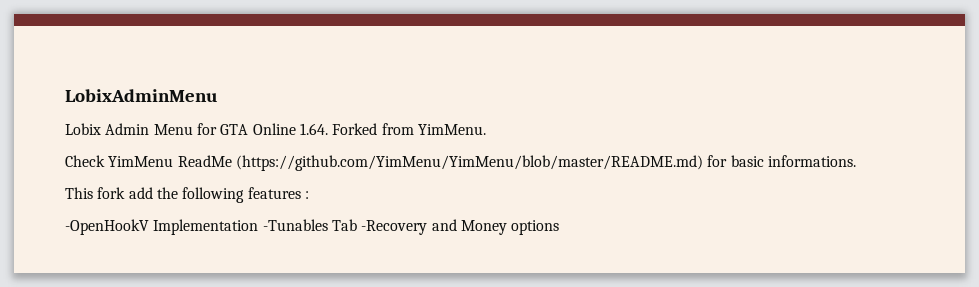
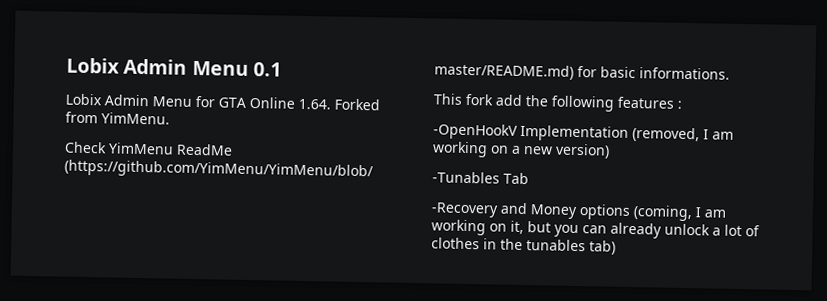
[65,89,218,102] LobixAdminMenu -> [66,57,282,77] Lobix Admin Menu 0.1
(259, 227) none -> [632,127,734,143] [432,141,610,159] (removed, I am working on a new version) //
(357, 225) none -> (529, 178) //
(560, 227) none -> [633,205,726,222] [431,219,760,239] [431,237,616,255] (coming, I am working on it, but you can already unlock a lot of clothes in the tunables tab)

